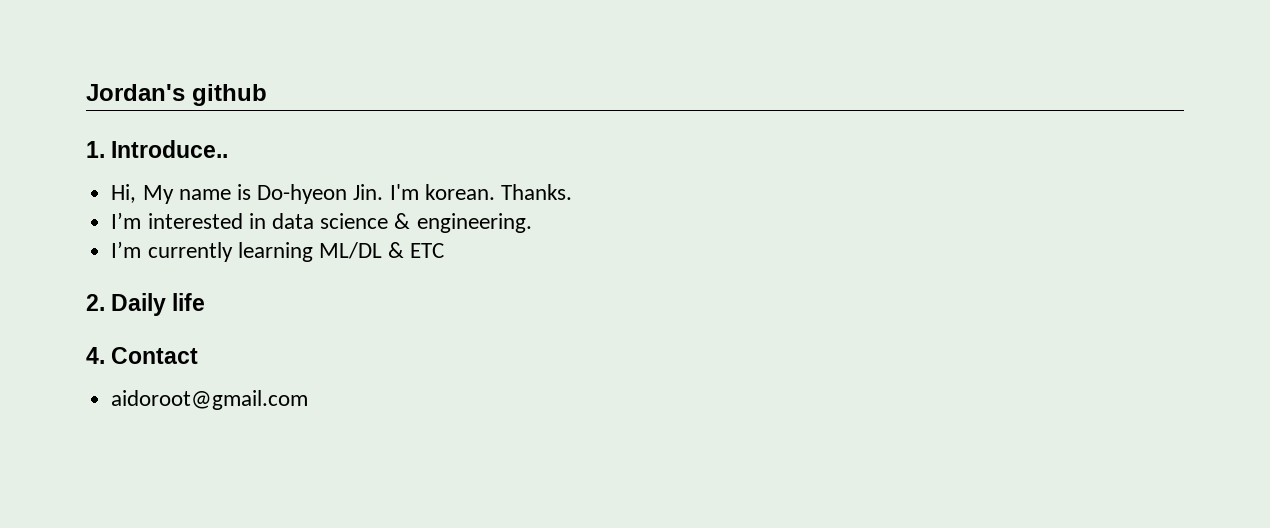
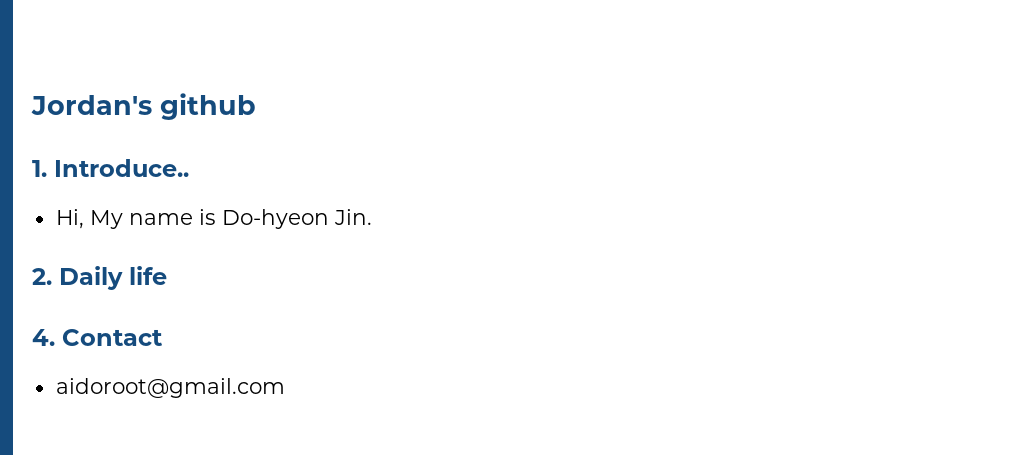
[389,184,572,200] [111,212,532,233] [111,241,445,262] I'm korean. Thanks. // I’m interested in data science & engineering. // I’m currently learning ML/DL & ETC -> (372, 217) none

